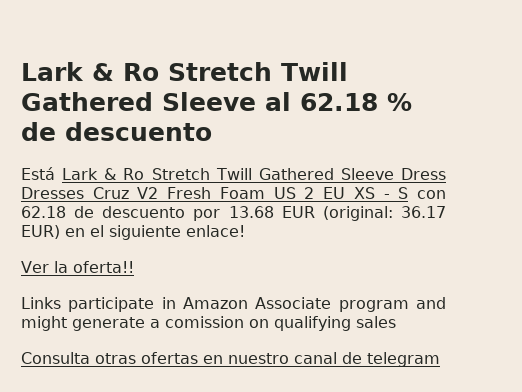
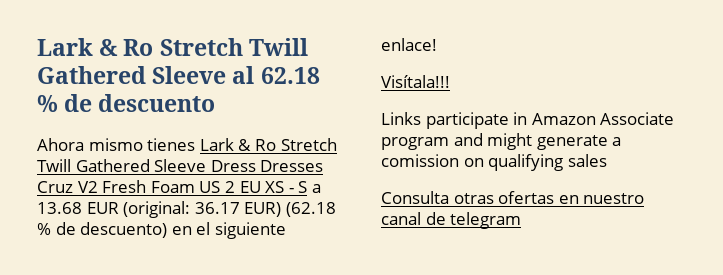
[21,167,55,180] Está -> [37,138,196,151] Ahora mismo tienes
[417,190,447,199] [21,206,221,221] con 62.18 de descuento por -> [311,184,321,193] a
(60, 232) none -> [285,202,336,217] [37,222,168,238] (62.18 % de descuento)
[21,261,134,273] Ver la oferta!! -> [381,75,450,88] Visítala!!!

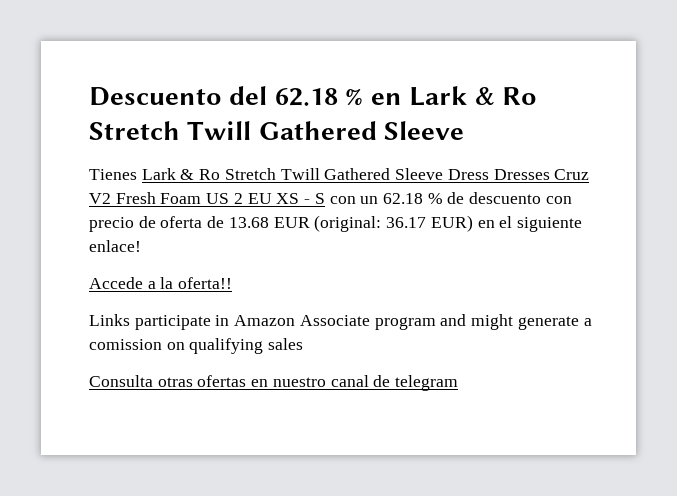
[37,38,308,56] [37,66,320,84] [37,94,216,112] [37,138,196,151] Lark & Ro Stretch Twill Gathered Sleeve al 62.18 % de descuento // Ahora mismo tienes -> [89,86,537,106] [89,121,465,140] [89,169,137,180] Descuento del 62.18 % en Lark & Ro Stretch Twill Gathered Sleeve // Tienes
[311,184,321,193] a -> [329,192,572,204] [89,216,225,232] con un 62.18 % de descuento con precio de oferta de
[285,202,336,217] [37,222,168,238] (62.18 % de descuento) -> (473, 223) none
[381,75,450,88] Visítala!!! -> [89,277,233,289] Accede a la oferta!!

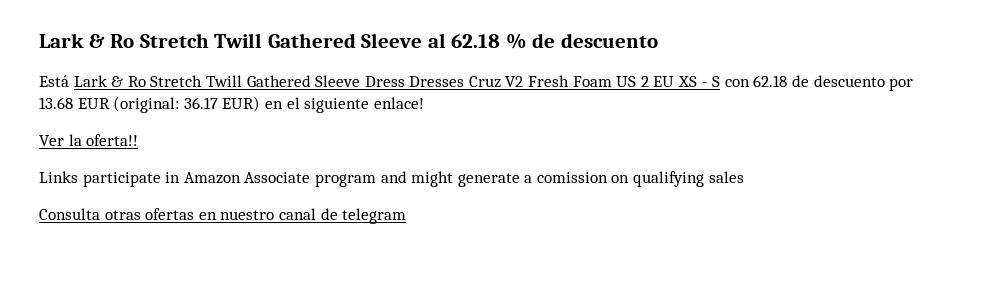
[89,86,537,106] [89,121,465,140] [89,169,137,180] Descuento del 62.18 % en Lark & Ro Stretch Twill Gathered Sleeve // Tienes -> [39,33,658,49] [39,75,69,87] Lark & Ro Stretch Twill Gathered Sleeve al 62.18 % de descuento // Está
[360,192,572,204] [89,216,225,232] un 62.18 % de descuento con precio de oferta de -> [753,75,914,91] 62.18 de descuento por
[89,277,156,289] Accede a -> [39,135,64,146] Ver

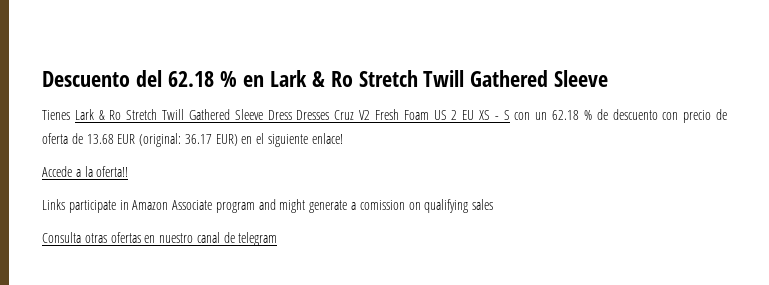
[39,33,658,49] [39,75,69,87] Lark & Ro Stretch Twill Gathered Sleeve al 62.18 % de descuento // Está -> [42,70,609,87] [42,110,70,120] Descuento del 62.18 % en Lark & Ro Stretch Twill Gathered Sleeve // Tienes
[753,75,914,91] 62.18 de descuento por -> [535,109,727,123] [42,133,83,144] un 62.18 % de descuento con precio de oferta de
[39,135,64,146] Ver -> [42,166,81,177] Accede a

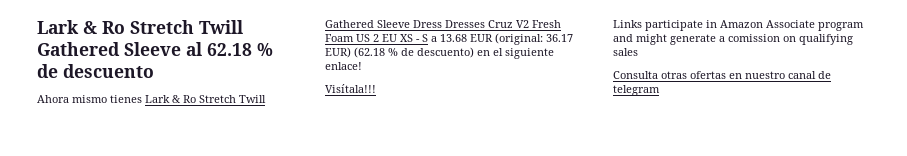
[42,70,609,87] [42,110,70,120] Descuento del 62.18 % en Lark & Ro Stretch Twill Gathered Sleeve // Tienes -> [37,20,243,34] [37,42,273,56] [37,64,154,78] [37,95,142,103] Lark & Ro Stretch Twill Gathered Sleeve al 62.18 % de descuento // Ahora mismo tienes
[514,109,727,123] [42,133,83,144] con un 62.18 % de descuento con precio de oferta de -> [431,36,437,42] a
(238, 140) none -> [354,47,474,58] (62.18 % de descuento)
[42,166,129,177] Accede a la oferta!! -> [325,84,376,93] Visítala!!!

